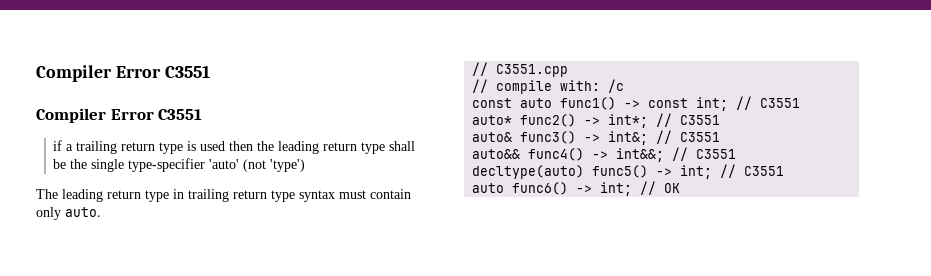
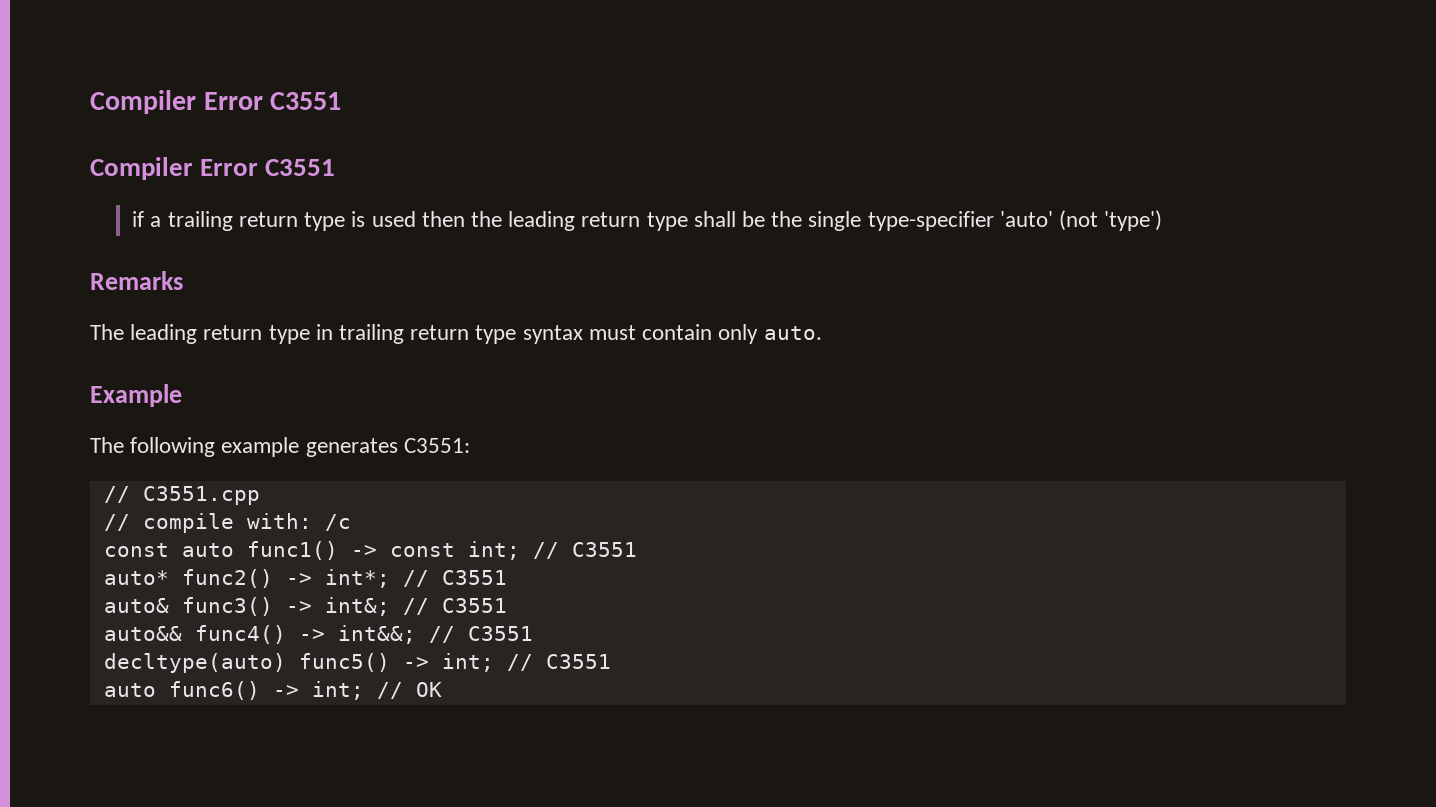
(306, 165) none -> [90,271,183,290] // Remarks
(101, 212) none -> [90,384,182,407] [90,437,470,457] // Example // The following example generates C3551:

